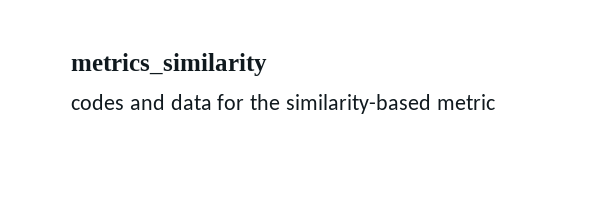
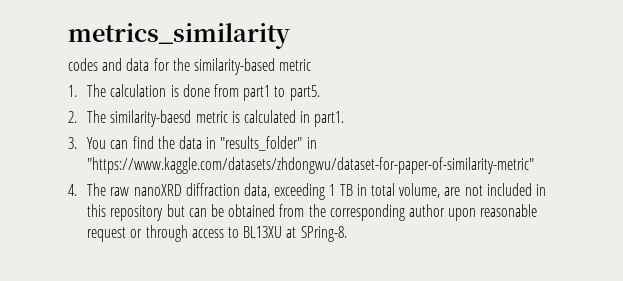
(495, 102) none -> [68,84,320,101] [68,110,345,127] [68,136,317,151] [87,157,535,174] [68,183,546,200] [87,204,538,221] [87,225,347,242] // 1. The calculation is done from part1 to part5. // 2. The similarity-baesd metric is calculated in part1. // 3. You can find the data in "results_folder" in "https://www.kaggle.com/datasets/zhdongwu/dataset-for-paper-of-similarity-metric" // 4. The raw nanoXRD diffraction data, exceeding 1 TB in total volume, are not included in this repository but can be obtained from the corresponding author upon reasonable request or through access to BL13XU at SPring-8.

